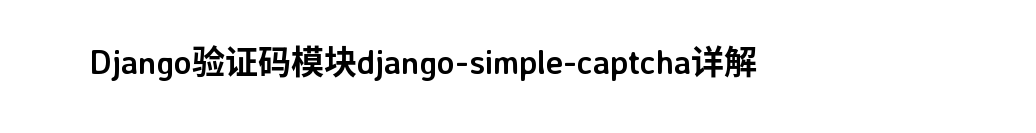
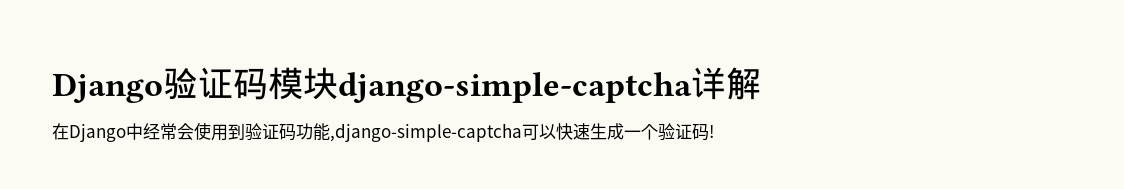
(757, 61) none -> [52,122,714,142] // 在Django中经常会使用到验证码功能,django-simple-captcha可以快速生成一个验证码!

